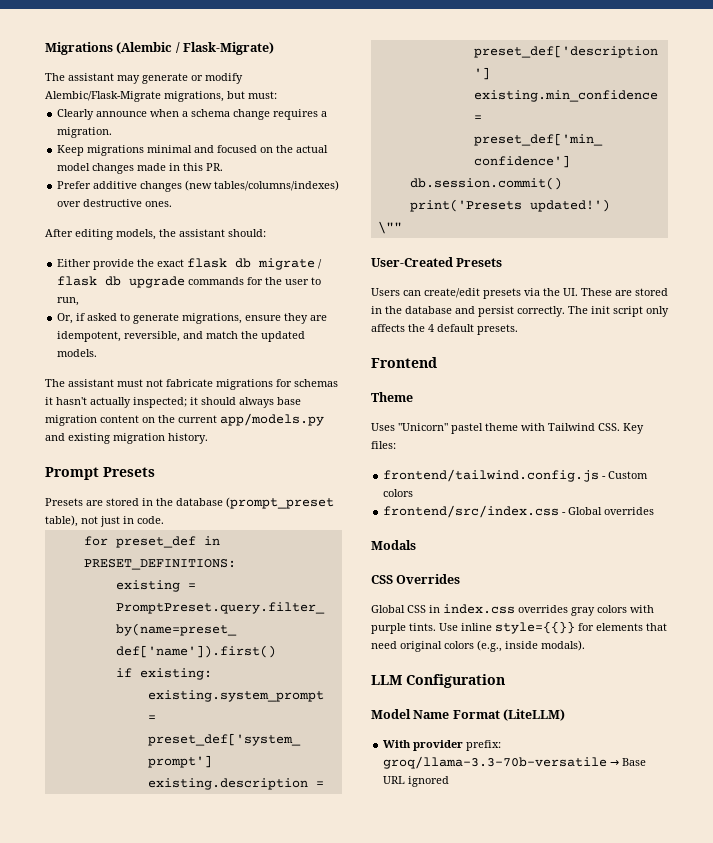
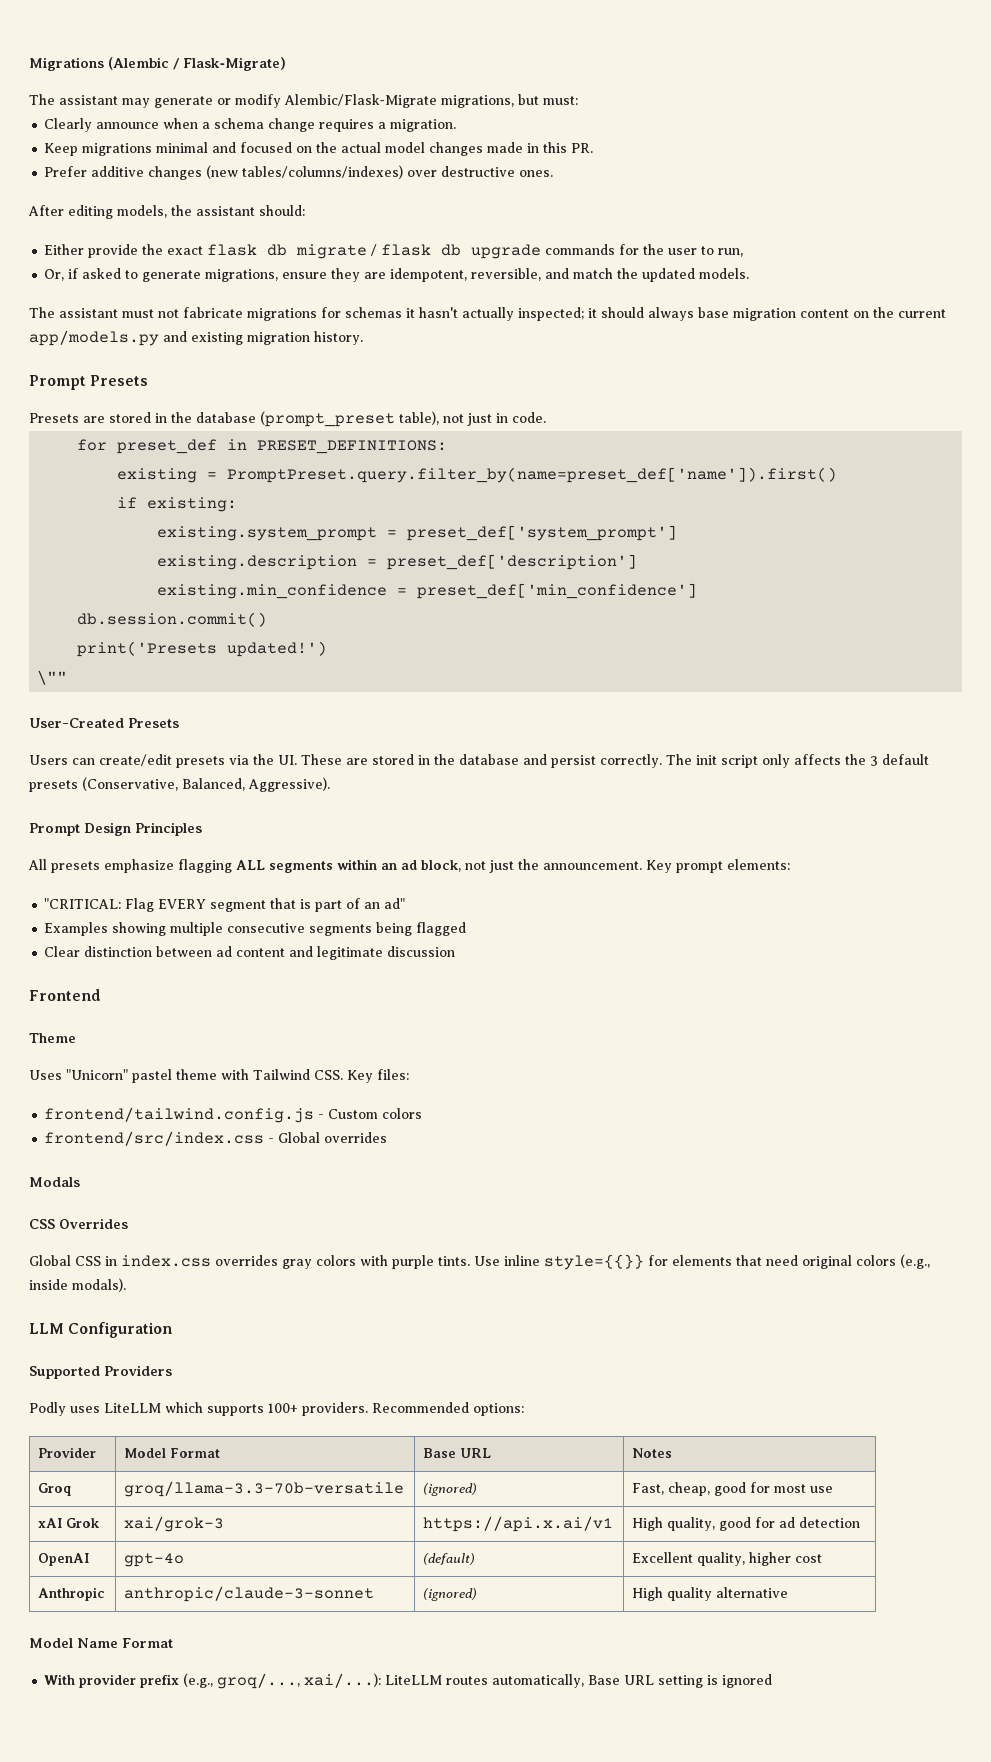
[428,324,518,335] 4 default presets. -> [870,754,929,766] [29,777,330,792] [29,822,202,836] [28,859,790,873] [44,898,406,912] [44,922,467,936] [44,946,456,960] 3 default presets (Conservative, Balanced, Aggressive). // Prompt Design Principles // All presets emphasize flagging ALL segments within an ad block, not just the announcement. Key prompt elements: // "CRITICAL: Flag EVERY segment that is part of an ad" // Examples showing multiple consecutive segments being flagged // Clear distinction between ad content and legitimate discussion
(505, 681) none -> [29,1365,172,1379] [29,1402,524,1416] [38,1447,97,1458] [124,1448,221,1458] [423,1448,492,1458] [632,1448,673,1458] [38,1483,72,1496] [124,1481,405,1497] [423,1483,478,1496] [632,1482,834,1496] [38,1518,101,1528] [124,1516,225,1532] [423,1516,614,1532] [632,1517,861,1531] [38,1553,90,1566] [124,1553,185,1567] [423,1553,476,1565] [632,1552,823,1566] [38,1587,106,1601] [124,1586,375,1602] [423,1588,478,1601] [632,1587,789,1601] // Supported Providers // Podly uses LiteLLM which supports 100+ providers. Recommended options: // Provider | Model Format | Base URL | Notes // Groq | groq/llama-3.3-70b-versatile | (ignored) | Fast, cheap, good for most use // xAI Grok | xai/grok-3 | https://api.x.ai/v1 | High quality, good for ad detection // OpenAI | gpt-4o | (default) | Excellent quality, higher cost // Anthropic | anthropic/claude-3-sonnet | (ignored) | High quality alternative
[503,709,566,721] (LiteLLM) -> (173, 1643) none
[466,740,502,751] [383,756,647,769] [383,776,406,784] prefix: groq/llama-3.3-70b-versatile → Base URL -> [140,1673,719,1689] prefix (e.g., groq/..., xai/...): LiteLLM routes automatically, Base URL setting is

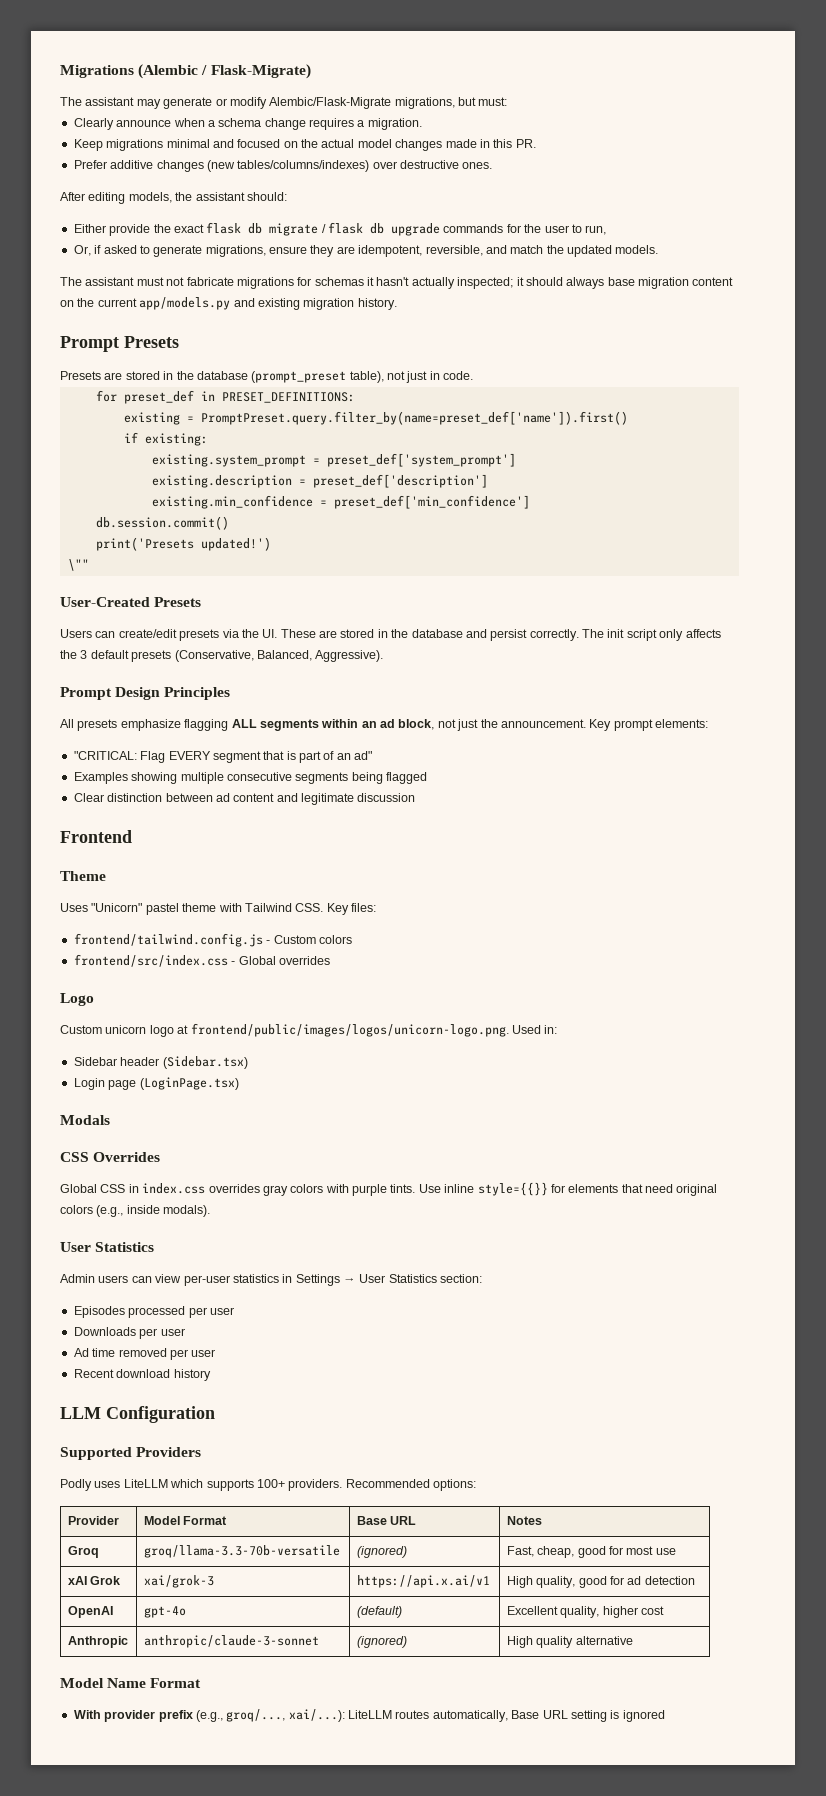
(388, 1137) none -> [60,993,94,1006] [60,1023,558,1037] [73,1056,248,1069] [73,1077,239,1090] // Logo // Custom unicorn logo at frontend/public/images/logos/unicorn-logo.png. Used in: // Sidebar header (Sidebar.tsx) // Login page (LoginPage.tsx)
(126, 1285) none -> [60,1242,155,1252] [60,1274,483,1286] [73,1306,234,1318] [73,1327,185,1339] [73,1348,216,1360] [73,1369,211,1381] // User Statistics // Admin users can view per-user statistics in Settings → User Statistics section: // Episodes processed per user // Downloads per user // Ad time removed per user // Recent download history

